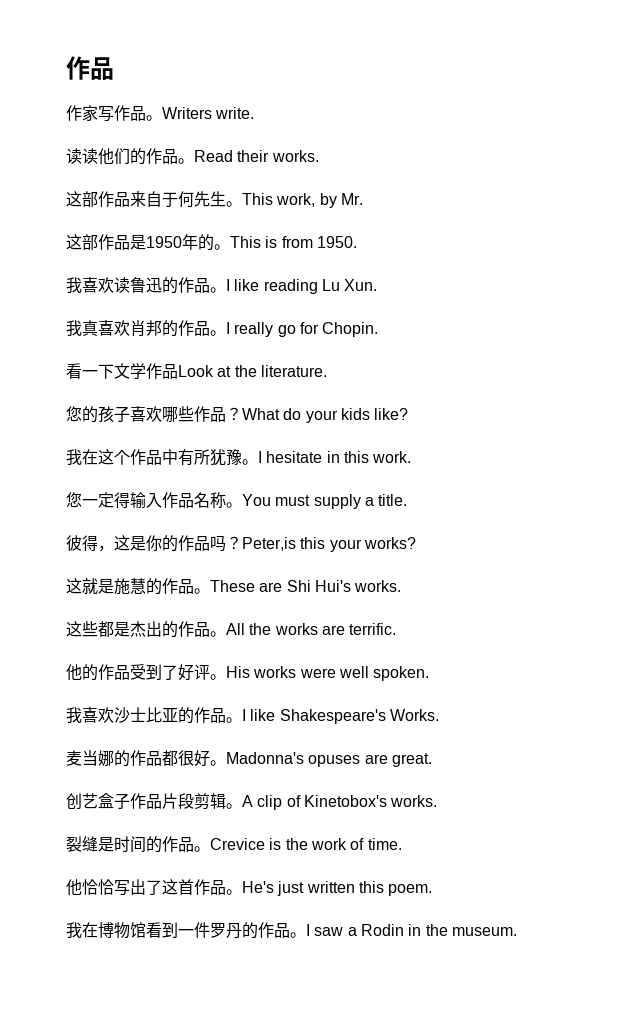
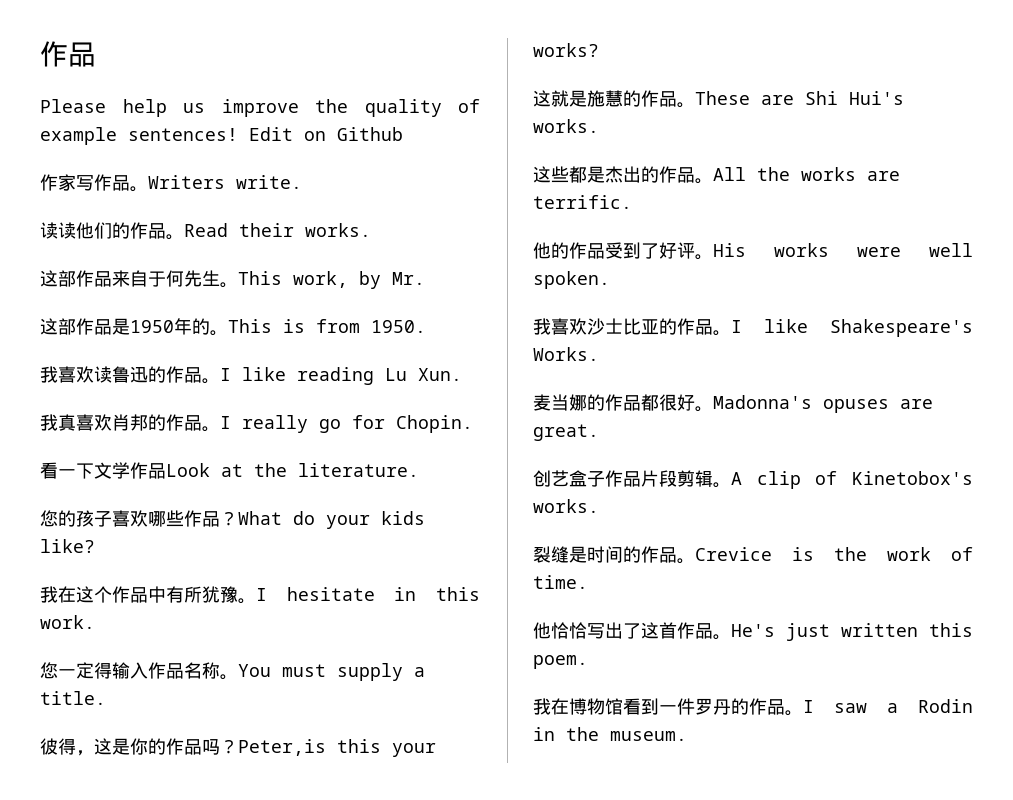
[66,56,114,80] 作品 -> [40,41,96,67] [40,99,480,117] [40,127,403,145] 作品 // Please help us improve the quality of example sentences! Edit on Github

